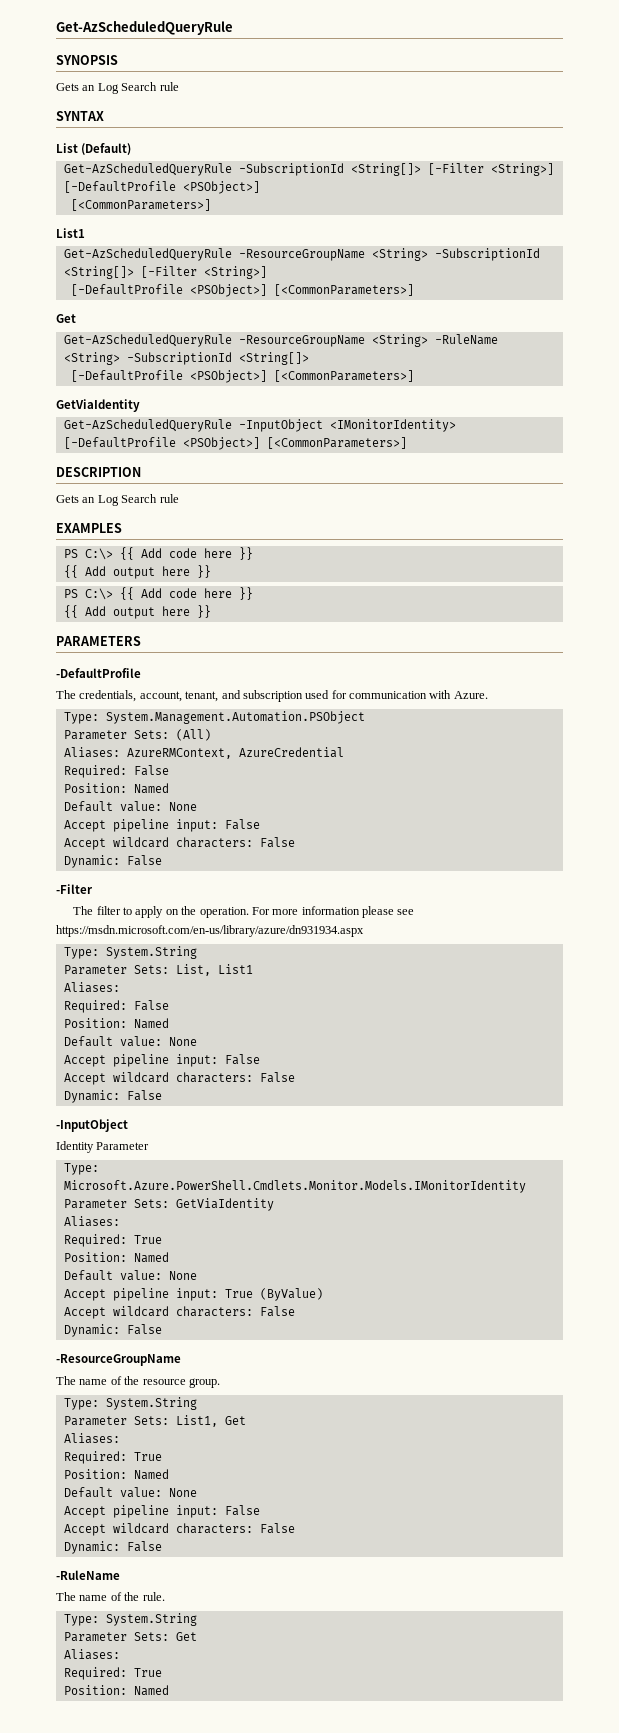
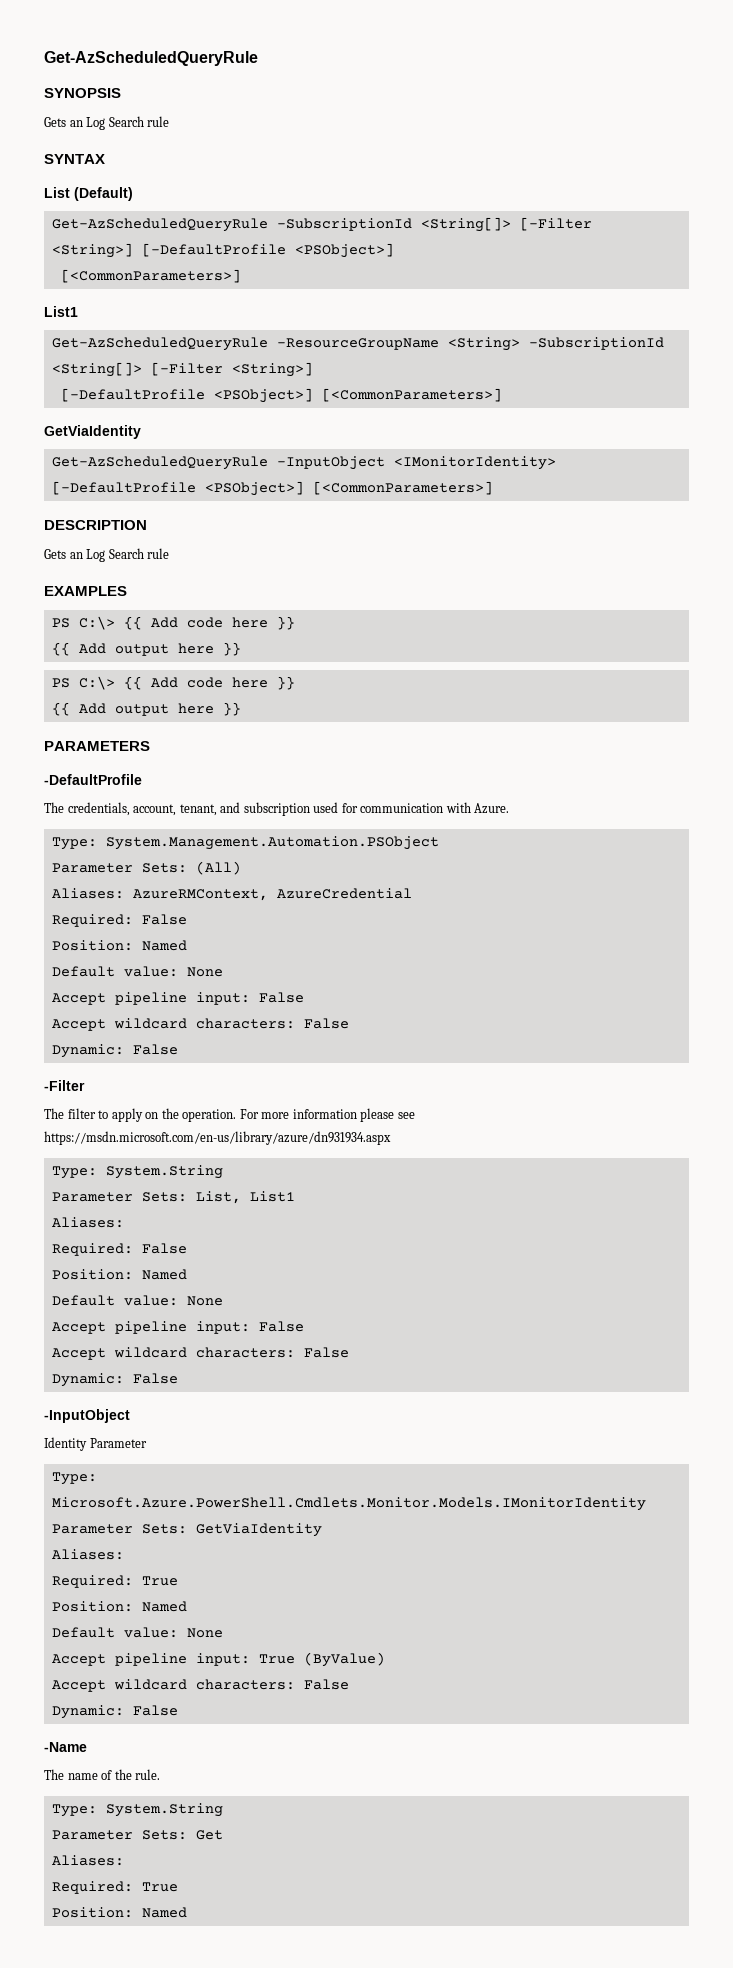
[56,314,76,323] [63,334,498,347] [63,352,309,365] [70,370,414,383] // Get // Get-AzScheduledQueryRule -ResourceGroupName <String> -RuleName <String> -SubscriptionId <String[]> // [-DefaultProfile <PSObject>] [<CommonParameters>] -> (502, 395) none
[56,1354,181,1366] [56,1376,220,1388] [63,1397,197,1410] [63,1415,246,1427] [63,1433,120,1444] [63,1451,162,1464] [63,1469,169,1480] [63,1487,197,1498] [63,1505,260,1518] [63,1523,295,1536] [63,1541,162,1554] [56,1570,120,1580] -ResourceGroupName // The name of the resource group. // Type: System.String // Parameter Sets: List1, Get // Aliases: // Required: True // Position: Named // Default value: None // Accept pipeline input: False // Accept wildcard characters: False // Dynamic: False // -RuleName -> [44,1742,87,1752] -Name

